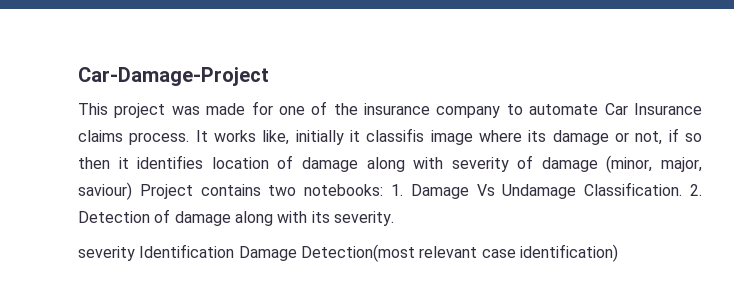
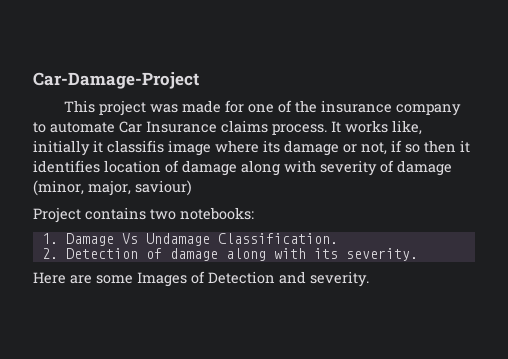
(132, 191) none -> (192, 188) //
(384, 190) none -> (254, 213) //
(683, 189) none -> (338, 238) //
[78,244,618,262] severity Identification Damage Detection(most relevant case identification) -> [33,271,369,287] Here are some Images of Detection and severity.

